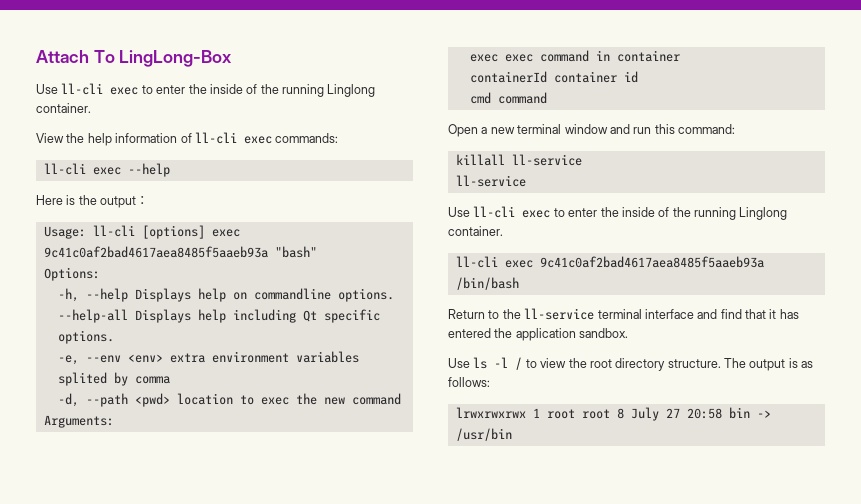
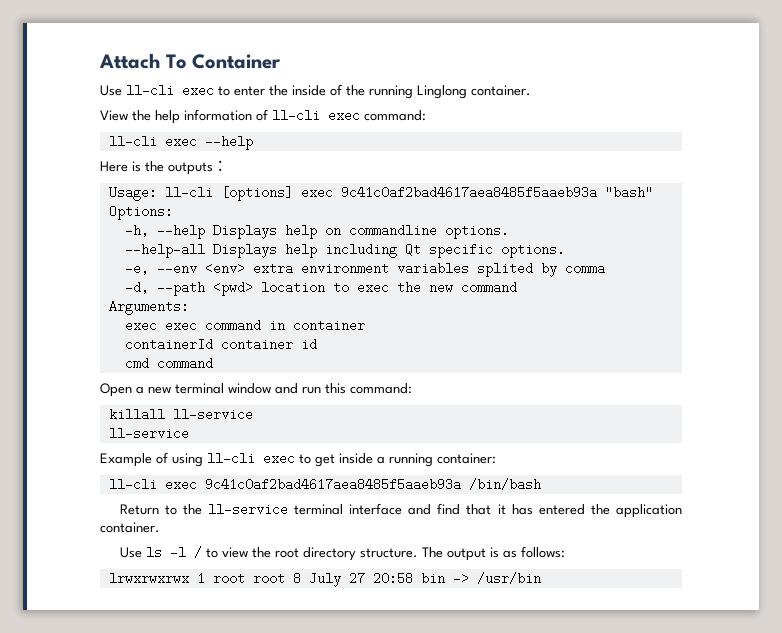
[119,50,233,67] LingLong-Box -> [192,54,282,69] Container
[275,133,339,143] commands: -> [364,110,426,121] command:
[100,196,137,208] output -> [168,162,213,175] outputs
[448,206,788,220] [448,226,503,236] Use ll-cli exec to enter the inside of the running Linglong container. -> [100,452,496,467] Example of using ll-cli exec to get inside a running container:
[579,328,629,338] sandbox. -> [100,522,160,533] container.

